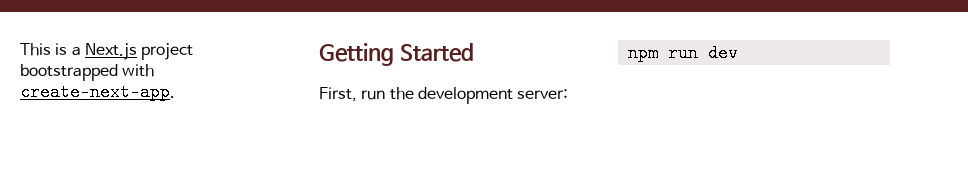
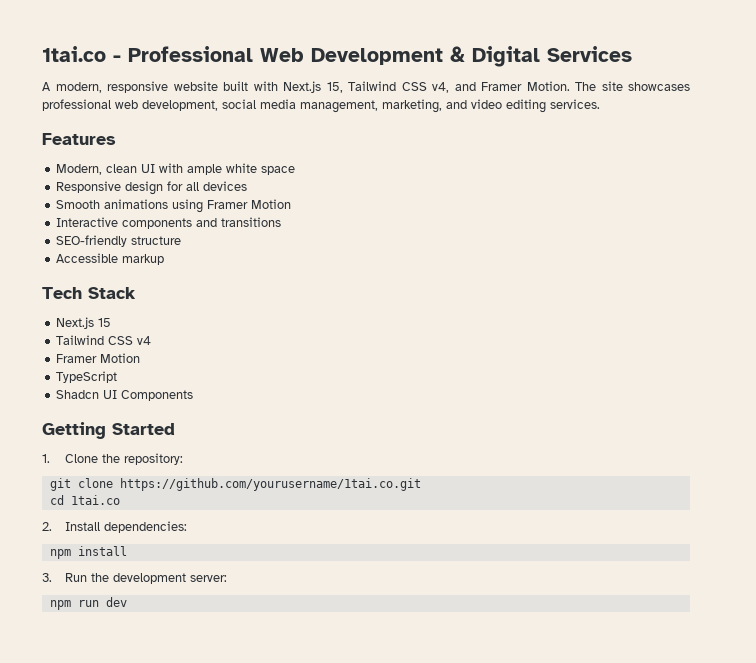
[20,43,194,60] [20,64,155,81] [20,83,175,101] [319,43,474,66] [319,87,386,102] This is a Next.js project bootstrapped with create-next-app. // Getting Started // First, run -> [42,46,632,67] [42,81,690,93] [42,99,600,113] [42,133,116,145] [56,163,296,175] [56,181,248,195] [56,199,292,213] [56,217,282,229] [56,235,182,247] [56,253,165,265] [42,287,136,299] [56,317,112,329] [56,335,152,345] [56,353,141,363] [56,371,118,383] [56,390,194,401] [42,422,175,439] [42,453,183,465] [49,478,421,491] [49,495,120,505] [42,521,187,533] [49,546,127,559] [42,573,87,582] 1tai.co - Professional Web Development & Digital Services // A modern, responsive website built with Next.js 15, Tailwind CSS v4, and Framer Motion. The site showcases professional web development, social media management, marketing, and video editing services. // Features // Modern, clean UI with ample white space // Responsive design for all devices // Smooth animations using Framer Motion // Interactive components and transitions // SEO-friendly structure // Accessible markup // Tech Stack // Next.js 15 // Tailwind CSS v4 // Framer Motion // TypeScript // Shadcn UI Components // Getting Started // 1. Clone the repository: // git clone https://github.com/yourusername/1tai.co.git // cd 1tai.co // 2. Install dependencies: // npm install // 3. Run

